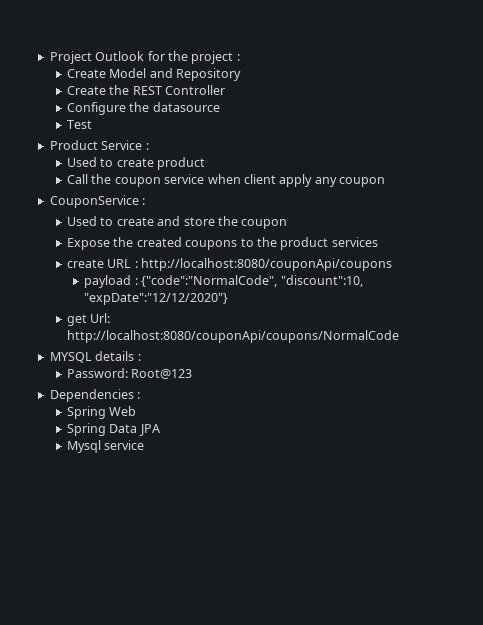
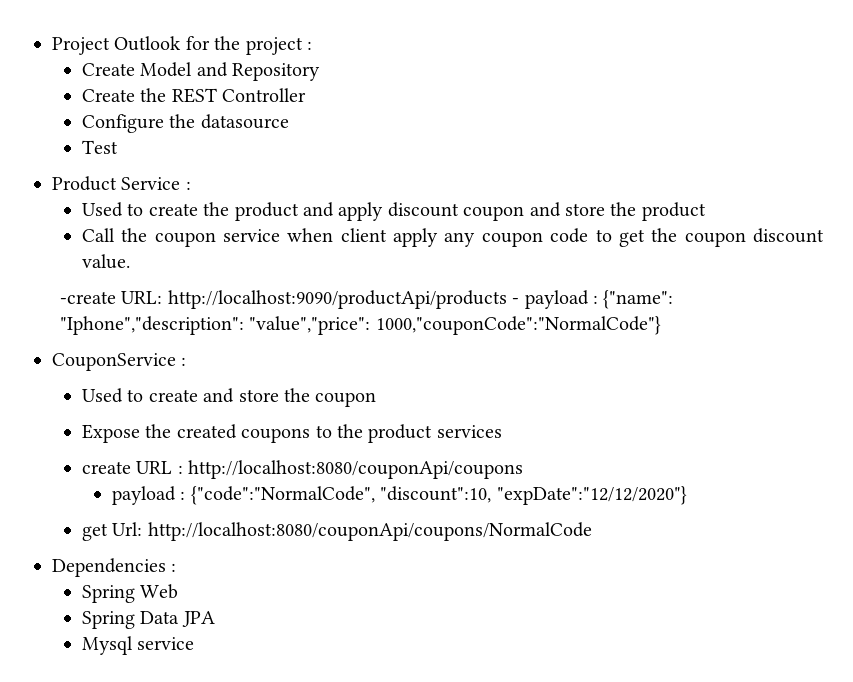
(154, 162) none -> [203,202,637,221] the product and apply discount coupon and store the
(386, 182) none -> [550,228,824,247] [81,254,130,269] [59,290,674,309] [59,316,661,335] code to get the coupon discount value. // -create URL: http://localhost:9090/productApi/products - payload : {"name": "Iphone","description": "value","price": 1000,"couponCode":"NormalCode"}
[49,351,141,363] [67,368,193,379] // MYSQL details : // Password: Root@123 -> (592, 531) none

